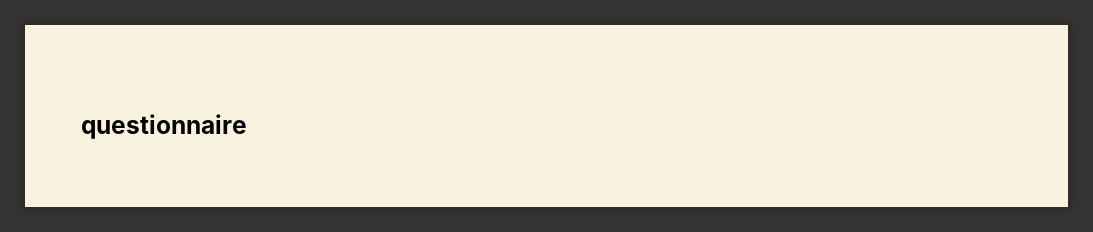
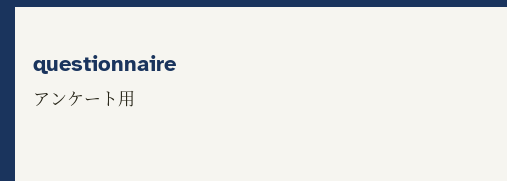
(247, 126) none -> [33,90,135,107] // アンケート用

